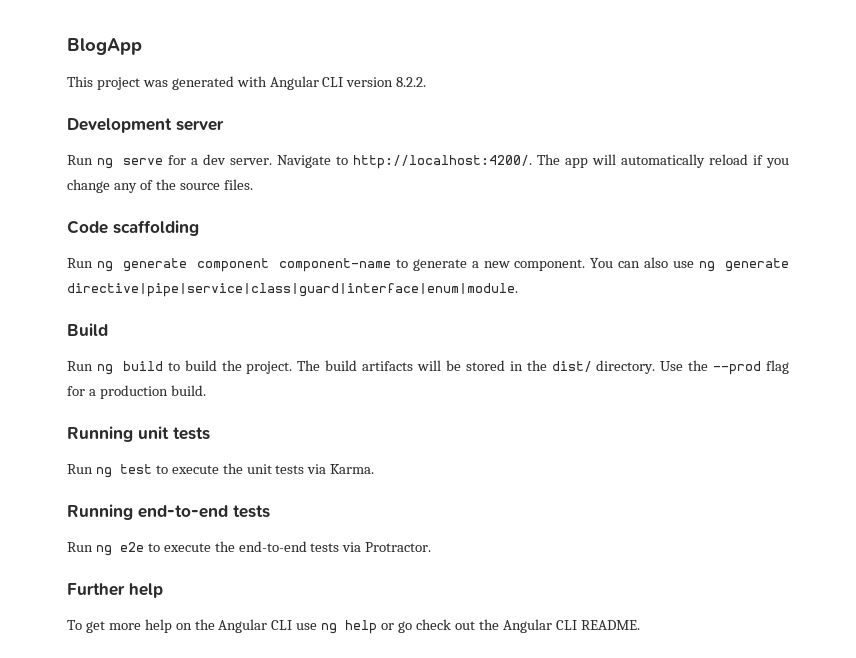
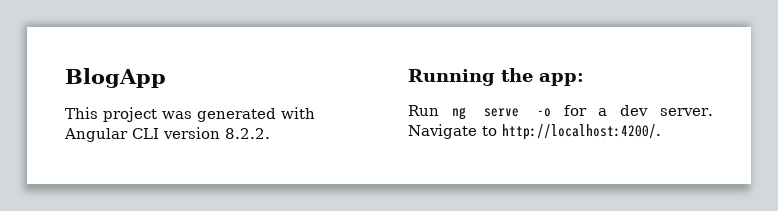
[67,118,224,133] Development server -> [408,68,584,86] Running the app:
(164, 161) none -> [536,108,551,117] -o
[537,154,790,168] [67,179,253,193] [67,220,199,236] [67,257,789,272] [67,283,518,297] [67,323,108,336] [67,360,789,375] [67,385,206,399] [67,426,210,442] [67,463,375,478] [67,504,270,520] [67,541,432,556] [67,583,163,598] [67,619,640,634] The app will automatically reload if you change any of the source files. // Code scaffolding // Run ng generate component component-name to generate a new component. You can also use ng generate directive|pipe|service|class|guard|interface|enum|module. // Build // Run ng build to build the project. The build artifacts will be stored in the dist/ directory. Use the --prod flag for a production build. // Running unit tests // Run ng test to execute the unit tests via Karma. // Running end-to-end tests // Run ng e2e to execute the end-to-end tests via Protractor. // Further help // To get more help on the Angular CLI use ng help or go check out the Angular CLI README. -> (661, 132) none

